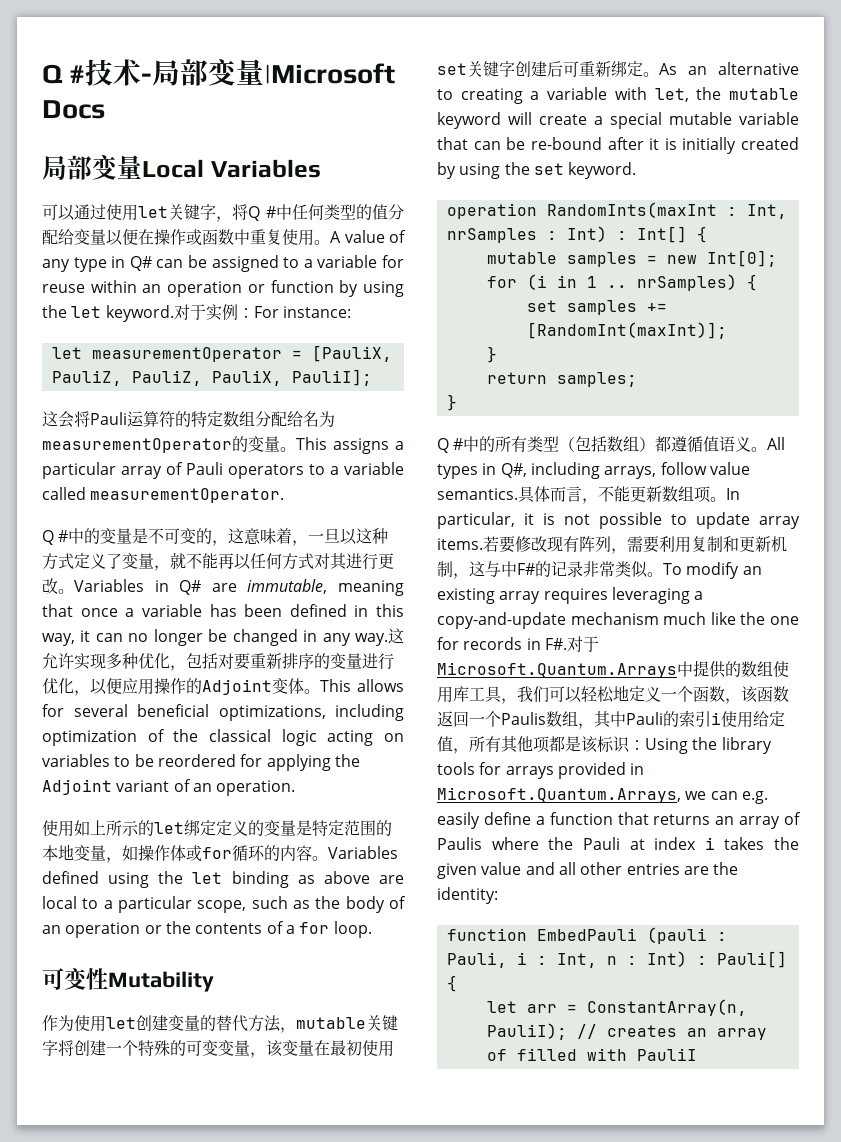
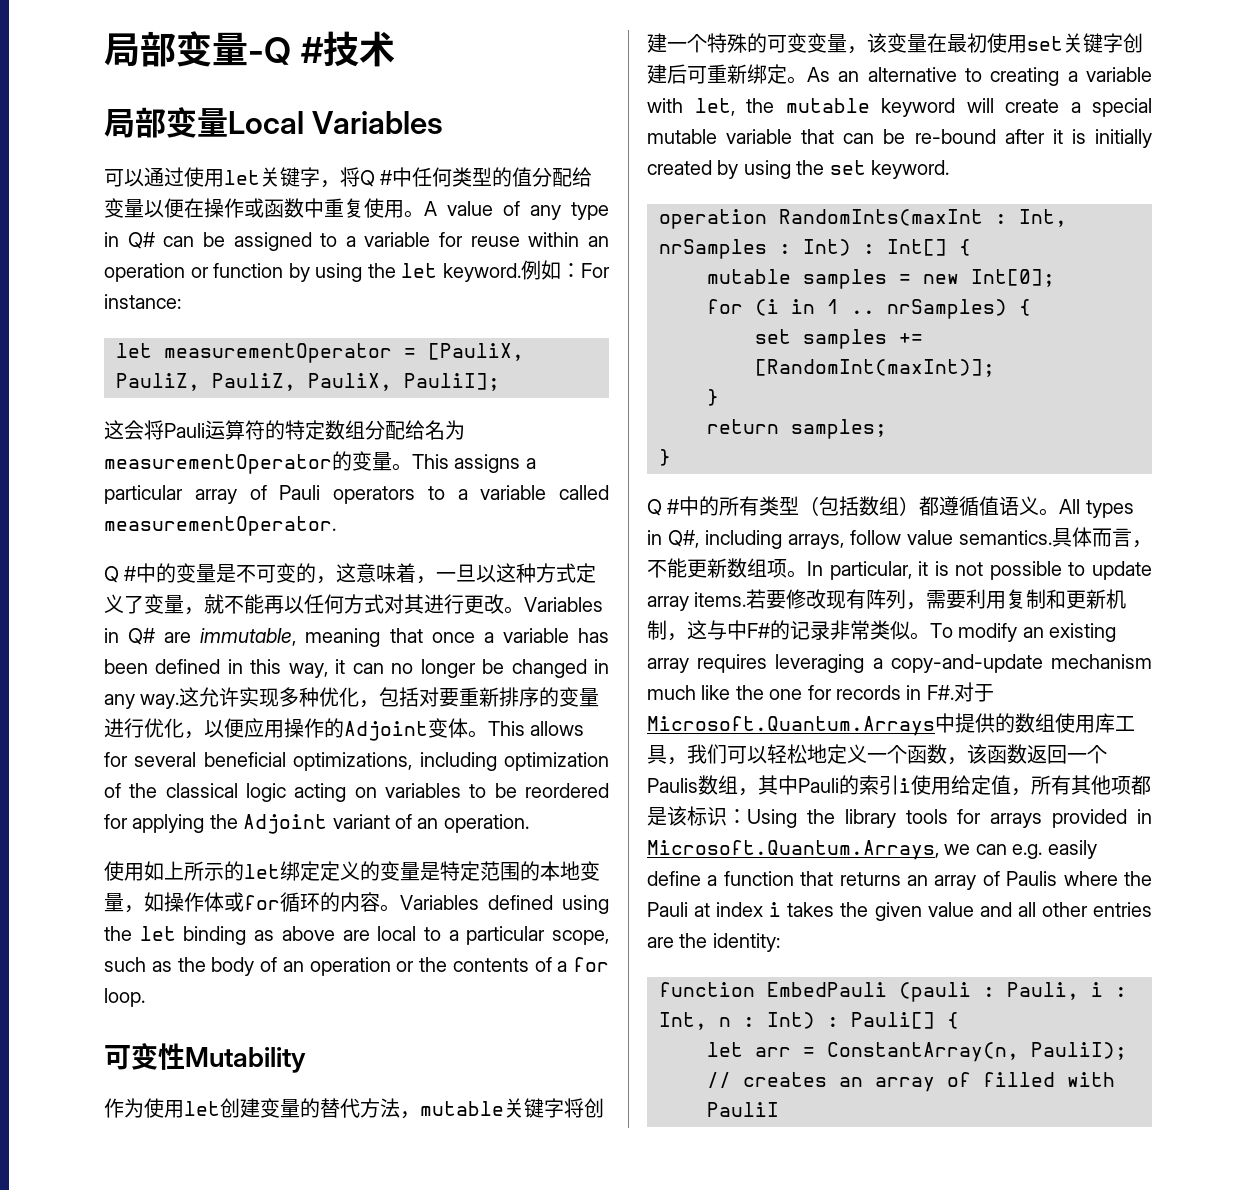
[42,59,396,86] [42,100,105,119] Q #技术-局部变量|Microsoft Docs -> [104,31,395,67] 局部变量-Q #技术
[173,304,238,321] 对于实例 -> [521,260,561,280] 例如

